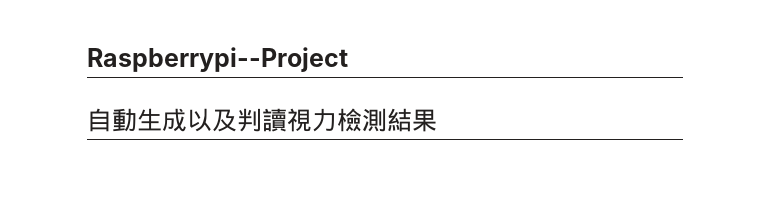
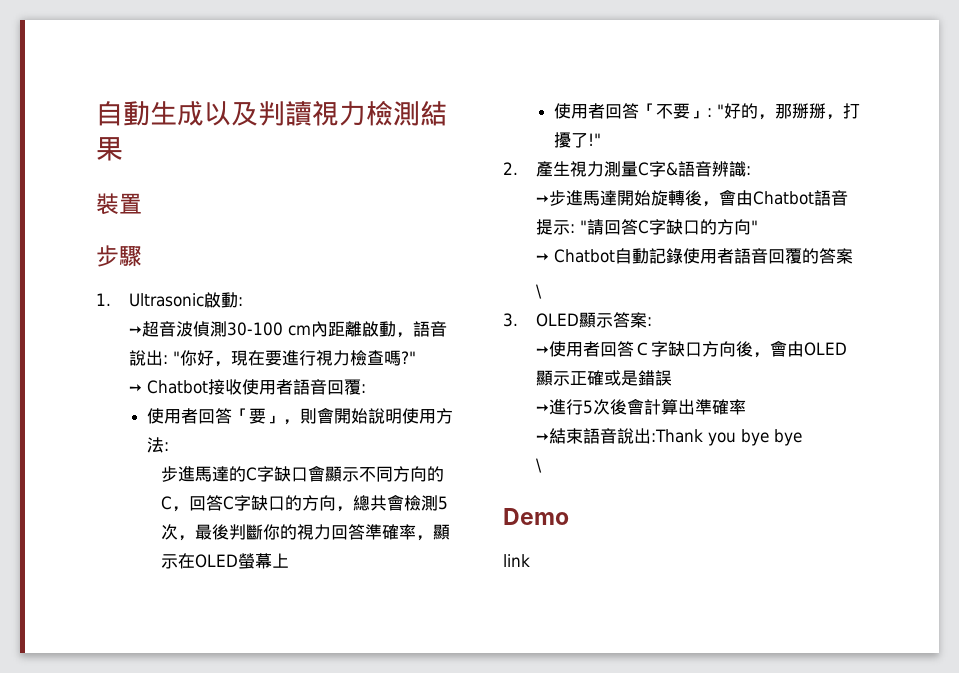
[87,47,348,72] Raspberrypi--Project // -> (96, 113) none
(437, 120) none -> [96,193,142,215] [96,245,142,267] [96,292,243,308] [128,321,447,338] [128,350,416,367] [128,379,366,395] [147,407,454,425] [147,437,170,453] [161,465,445,482] [161,494,449,512] [161,524,451,541] [161,553,290,569] [554,103,861,120] [554,132,602,148] [503,161,751,177] [535,189,848,207] [535,219,758,235] [535,248,853,264] [535,284,542,299] [503,312,652,328] [535,340,847,358] [535,370,672,386] [535,398,746,415] [535,428,802,446] [535,458,542,473] [503,508,569,525] [503,554,530,567] // 裝置 // 步驟 // 1. Ultrasonic啟動: // ➙超音波偵測30-100 cm內距離啟動，語音說出: "你好，現在要進行視力檢查嗎?" // ➙ Chatbot接收使用者語音回覆: // 使用者回答「要」，則會開始說明使用方法: // 步進馬達的C字缺口會顯示不同方向的C，回答C字缺口的方向，總共會檢測5次，最後判斷你的視力回答準確率，顯示在OLED螢幕上 // 使用者回答「不要」: "好的，那掰掰，打擾了!" // 2.產生視力測量C字&語音辨識: // ➙步進馬達開始旋轉後，會由Chatbot語音提示: "請回答C字缺口的方向" // ➙ Chatbot自動記錄使用者語音回覆的答案 // \ // 3. OLED顯示答案: // ➙使用者回答Ｃ字缺口方向後，會由OLED顯示正確或是錯誤 // ➙進行5次後會計算出準確率 // ➙結束語音說出:Thank you bye bye // \ // Demo // link

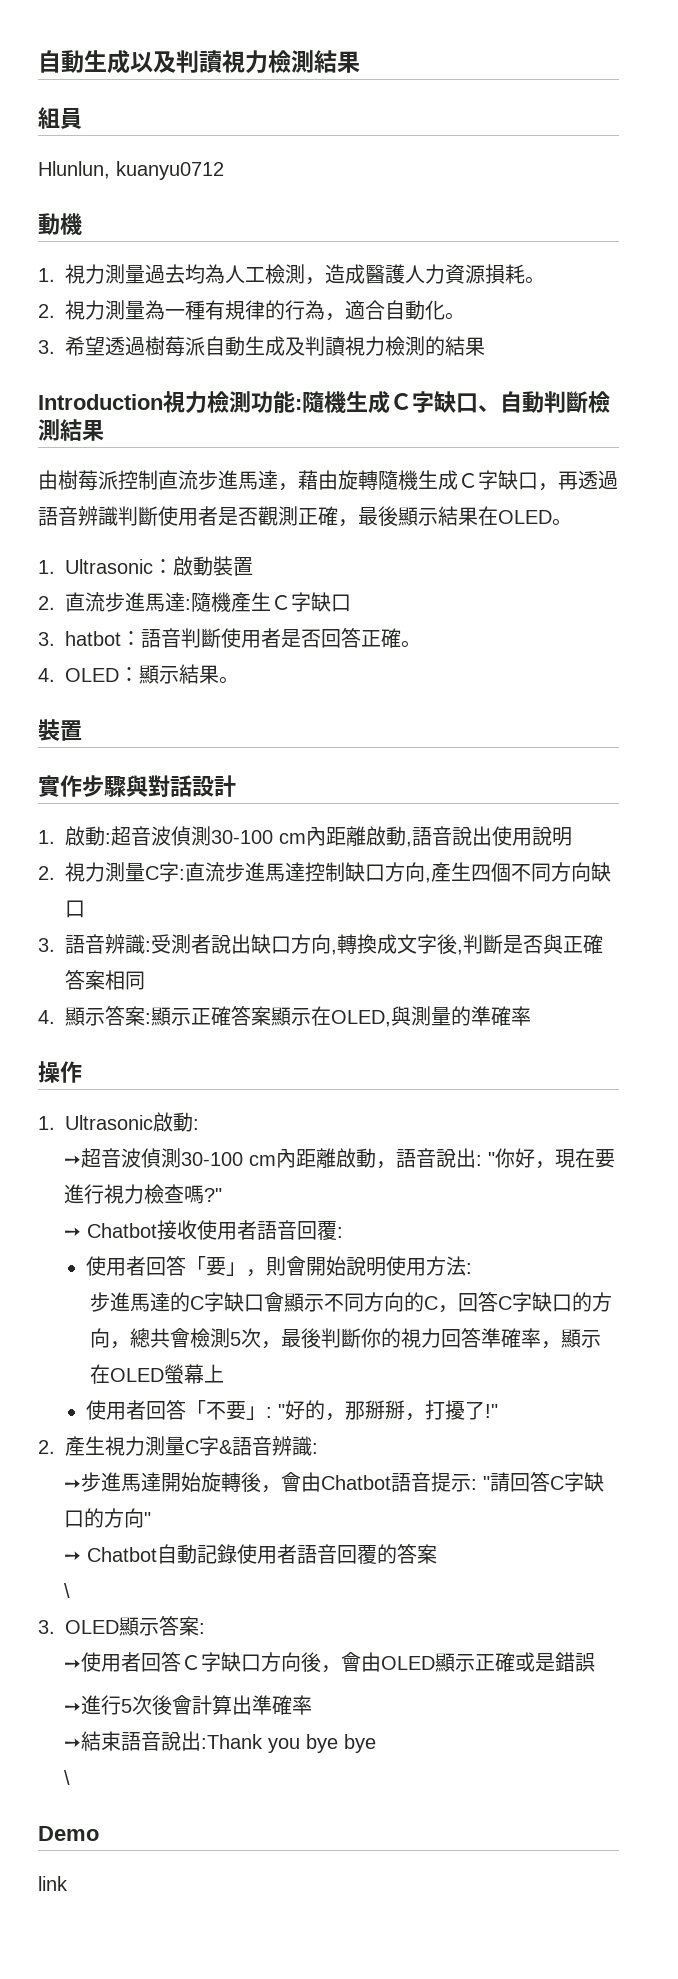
[96,193,142,215] [96,245,142,267] 裝置 // 步驟 -> [38,107,82,129] [38,161,224,180] [38,213,82,235] [38,264,545,285] [38,300,465,321] [38,336,485,357] [38,391,610,414] [38,419,104,441] [38,470,618,491] [38,506,572,527] [38,556,253,576] [38,592,351,612] [38,628,421,648] [38,664,239,684] [38,719,82,741] [38,775,236,798] [38,826,572,847] [38,862,611,883] [65,900,85,918] [38,934,603,955] [65,970,145,990] [38,1006,531,1027] [38,1061,82,1083] 組員 // Hlunlun, kuanyu0712 // 動機 // 1.視力測量過去均為人工檢測，造成醫護人力資源損耗。 // 2.視力測量為一種有規律的行為，適合自動化。 // 3.希望透過樹莓派自動生成及判讀視力檢測的結果 // Introduction視力檢測功能:隨機生成Ｃ字缺口、自動判斷檢測結果 // 由樹莓派控制直流步進馬達，藉由旋轉隨機生成Ｃ字缺口，再透過語音辨識判斷使用者是否觀測正確，最後顯示結果在OLED。 // 1. Ultrasonic：啟動裝置 // 2.直流步進馬達:隨機產生Ｃ字缺口 // 3. hatbot：語音判斷使用者是否回答正確。 // 4. OLED：顯示結果。 // 裝置 // 實作步驟與對話設計 // 1.啟動:超音波偵測30-100 cm內距離啟動,語音說出使用說明 // 2.視力測量C字:直流步進馬達控制缺口方向,產生四個不同方向缺口 // 3.語音辨識:受測者說出缺口方向,轉換成文字後,判斷是否與正確答案相同 // 4.顯示答案:顯示正確答案顯示在OLED,與測量的準確率 // 操作

